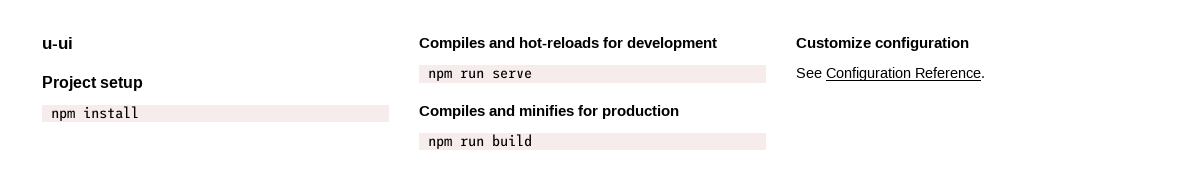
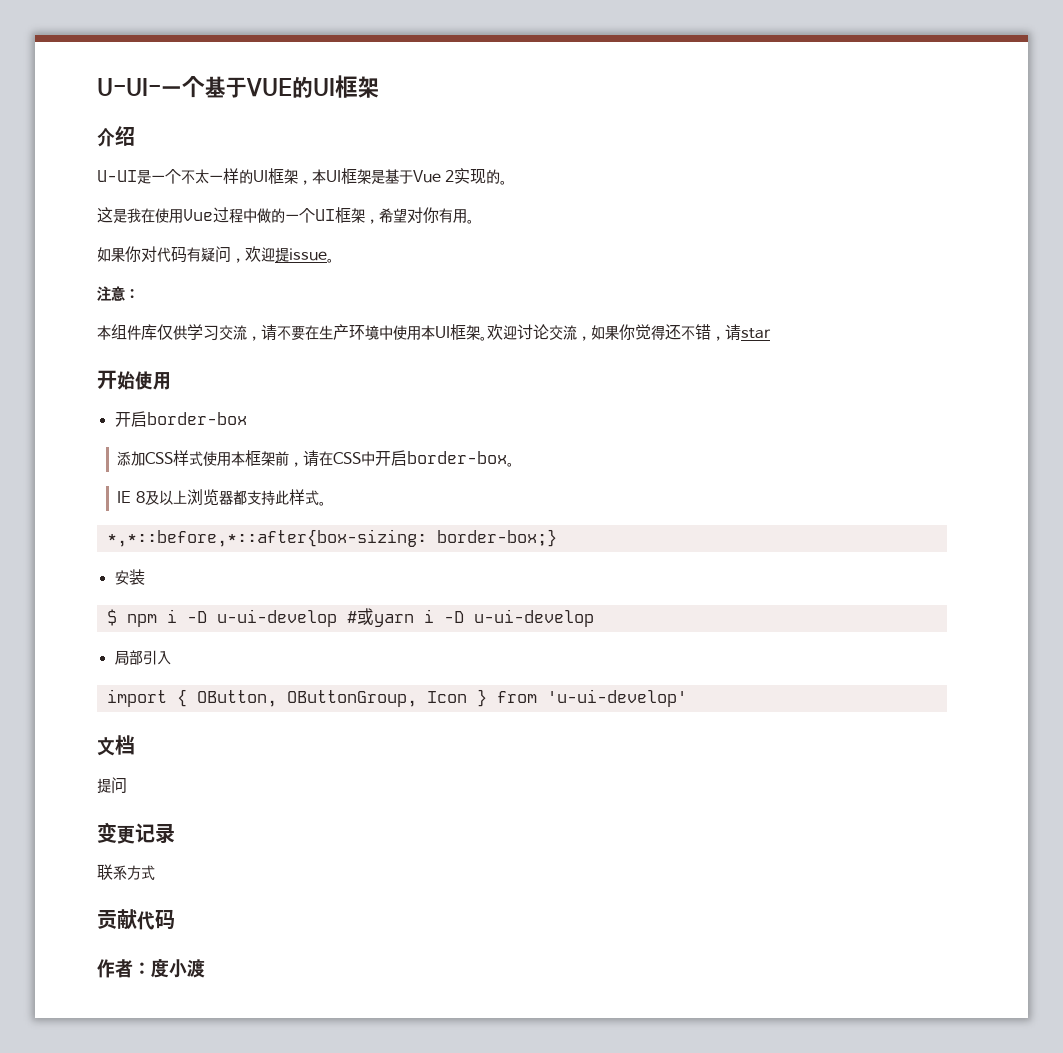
[42,37,73,49] [42,76,144,91] [50,106,139,121] [419,37,718,51] [427,70,532,81] [419,105,680,119] [427,134,532,149] [796,37,970,51] [796,67,985,81] u-ui // Project setup // npm install // Compiles and hot-reloads for development // npm run serve // Compiles and minifies for production // npm run build // Customize configuration // See Configuration Reference. -> [97,75,379,98] [97,126,135,147] [97,168,508,185] [97,207,474,224] [97,246,334,263] [97,286,139,301] [97,324,771,341] [97,370,171,390] [114,411,247,427] [117,450,515,467] [117,489,326,506] [106,529,557,547] [114,569,145,585] [106,608,594,627] [114,650,171,665] [106,689,687,707] [97,735,135,756] [97,777,127,794] [97,822,175,844] [97,864,155,881] [97,909,175,930] [97,959,205,978] U-UI-一个基于VUE的UI框架 // 介绍 // U-UI是一个不太一样的UI框架，本UI框架是基于Vue 2实现的。 // 这是我在使用Vue过程中做的一个UI框架，希望对你有用。 // 如果你对代码有疑问，欢迎提issue。 // 注意： // 本组件库仅供学习交流，请不要在生产环境中使用本UI框架。欢迎讨论交流，如果你觉得还不错，请star // 开始使用 // 开启border-box // 添加CSS样式使用本框架前，请在CSS中开启border-box。 // IE 8及以上浏览器都支持此样式。 // *,*::before,*::after{box-sizing: border-box;} // 安装 // $ npm i -D u-ui-develop #或yarn i -D u-ui-develop // 局部引入 // import { OButton, OButtonGroup, Icon } from 'u-ui-develop' // 文档 // 提问 // 变更记录 // 联系方式 // 贡献代码 // 作者：度小渡

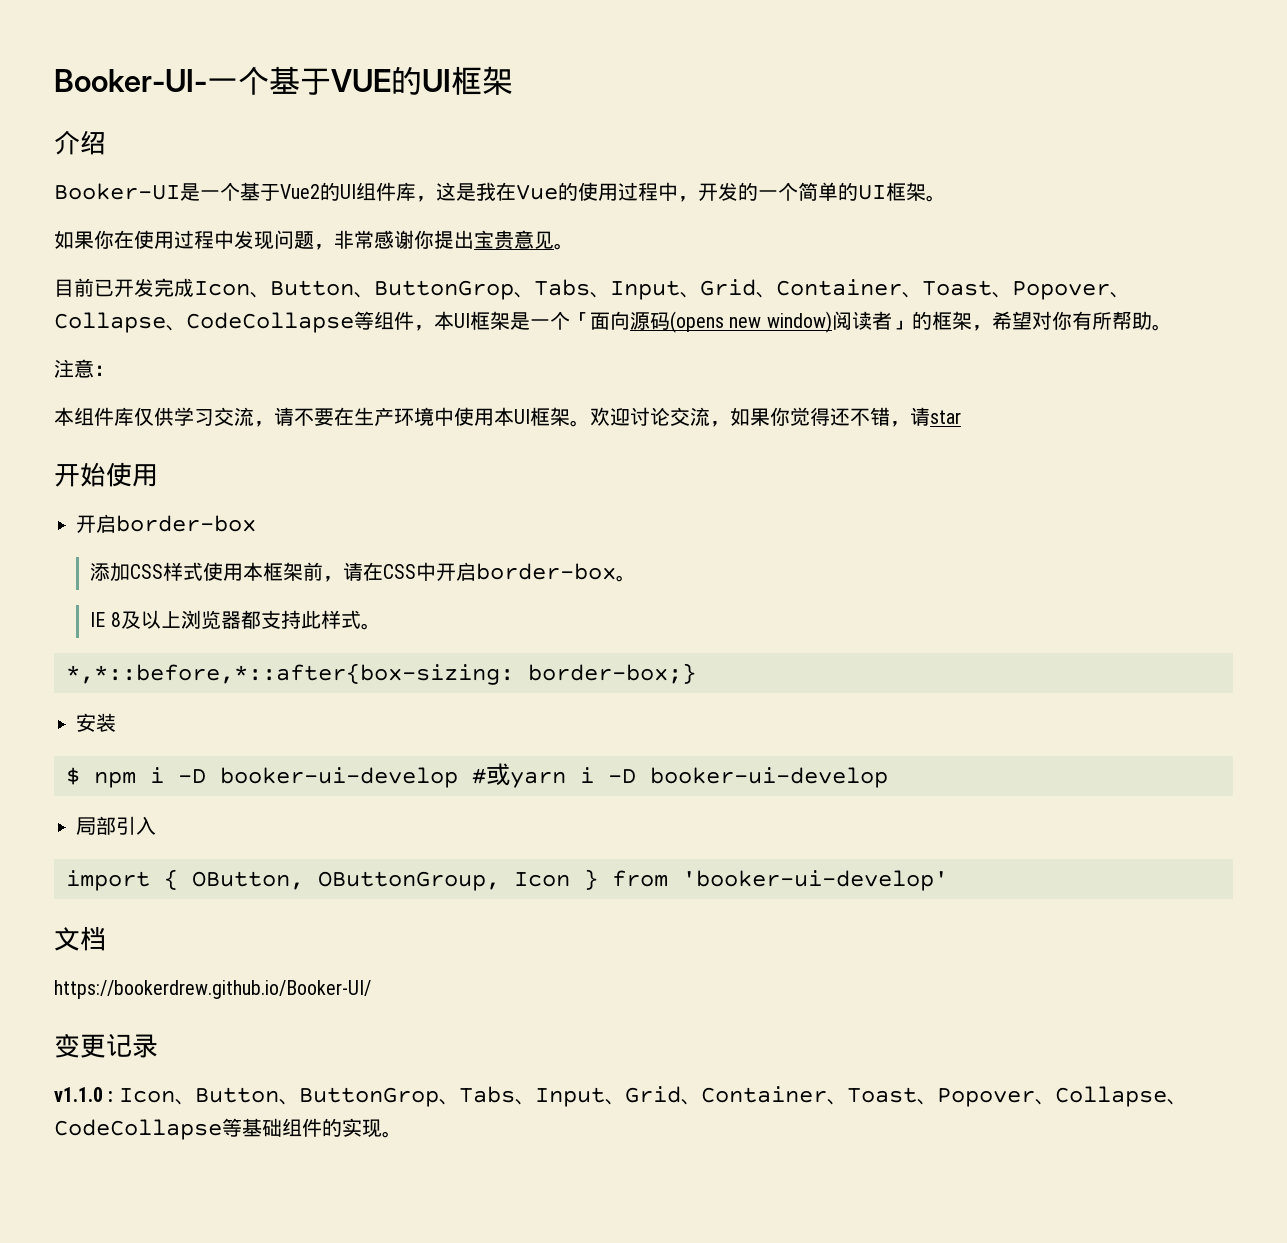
[97,78,161,96] U-UI- -> [54,69,207,92] Booker-UI-
[97,168,508,185] [97,207,474,224] [97,246,327,263] U-UI是一个不太一样的UI框架，本UI框架是基于Vue 2实现的。 // 这是我在使用Vue过程中做的一个UI框架，希望对你有用。 // 如果你对代码有疑问，欢迎提issue -> [54,182,946,202] [54,230,574,250] [54,278,1130,300] [54,311,1152,333] Booker-UI是一个基于Vue2的UI组件库，这是我在Vue的使用过程中，开发的一个简单的UI框架。 // 如果你在使用过程中发现问题，非常感谢你提出宝贵意见。 // 目前已开发完成Icon、Button、ButtonGrop、Tabs、Input、Grid、Container、Toast、Popover、Collapse、CodeCollapse等组件，本UI框架是一个「面向源码(opens new window)阅读者」的框架，希望对你有所帮助
[216,609,337,627] u-ui-develop -> [220,767,458,788] booker-ui-develop
[473,609,594,627] u-ui-develop -> [650,767,888,788] booker-ui-develop
[546,689,687,707] 'u-ui-develop' -> [682,870,948,891] 'booker-ui-develop'
[97,777,127,794] 提问 -> [54,980,371,999] https://bookerdrew.github.io/Booker-UI/
[97,864,155,881] [97,909,175,930] [97,959,205,978] 联系方式 // 贡献代码 // 作者：度小渡 -> [54,1086,1187,1107] [54,1118,402,1140] v1.1.0 : Icon、Button、ButtonGrop、Tabs、Input、Grid、Container、Toast、Popover、Collapse、CodeCollapse等基础组件的实现。

